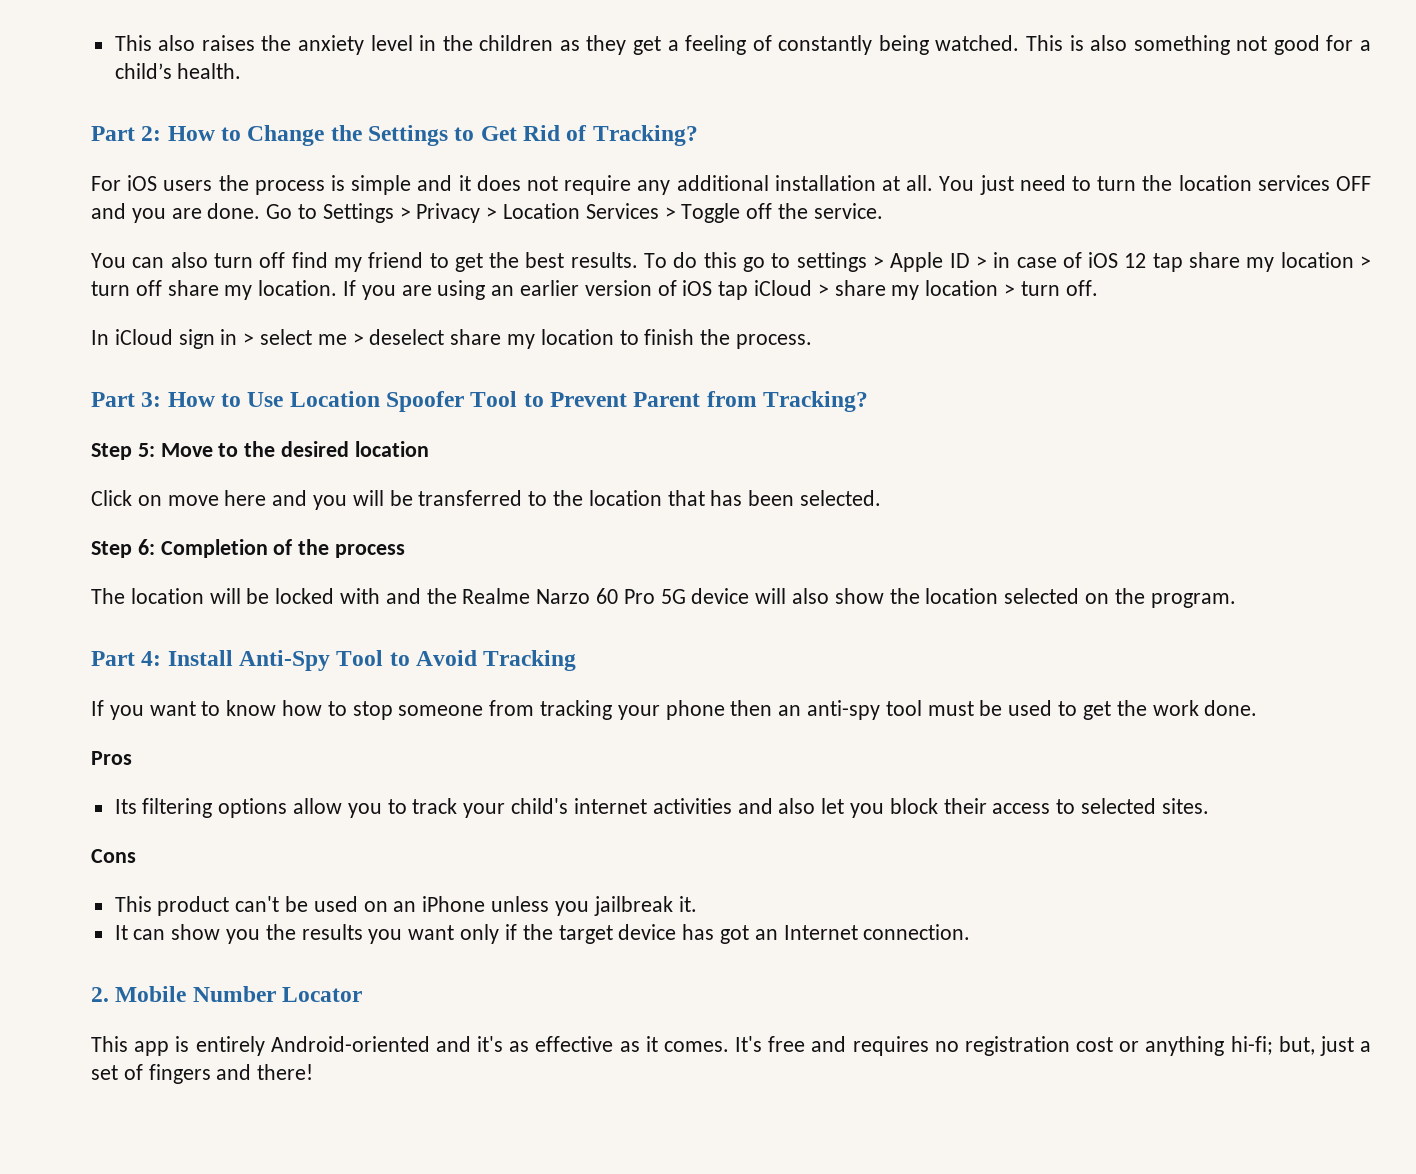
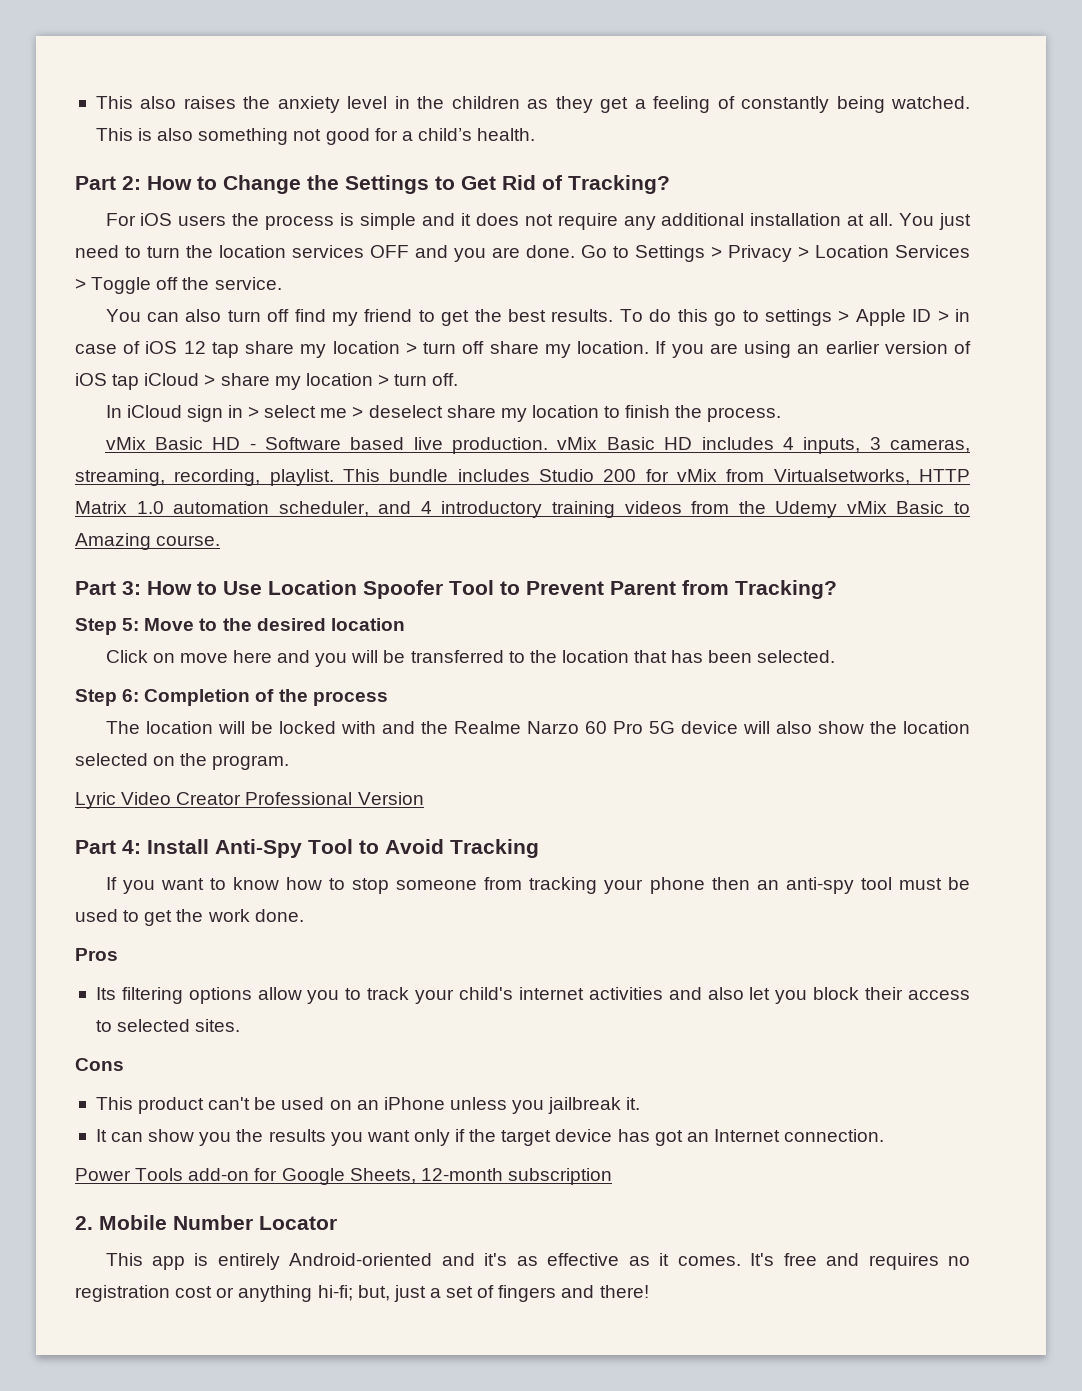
(813, 341) none -> [105,437,971,454] [75,469,971,486] [75,501,970,518] [75,533,221,550] // vMix Basic HD - Software based live production. vMix Basic HD includes 4 inputs, 3 cameras, streaming, recording, playlist. This bundle includes Studio 200 for vMix from Virtualsetworks, HTTP Matrix 1.0 automation scheduler, and 4 introductory training videos from the Udemy vMix Basic to Amazing course.
(1236, 600) none -> [75,792,424,809] // Lyric Video Creator Professional Version
(971, 932) none -> [75,1168,612,1185] // Power Tools add-on for Google Sheets, 12-month subscription

